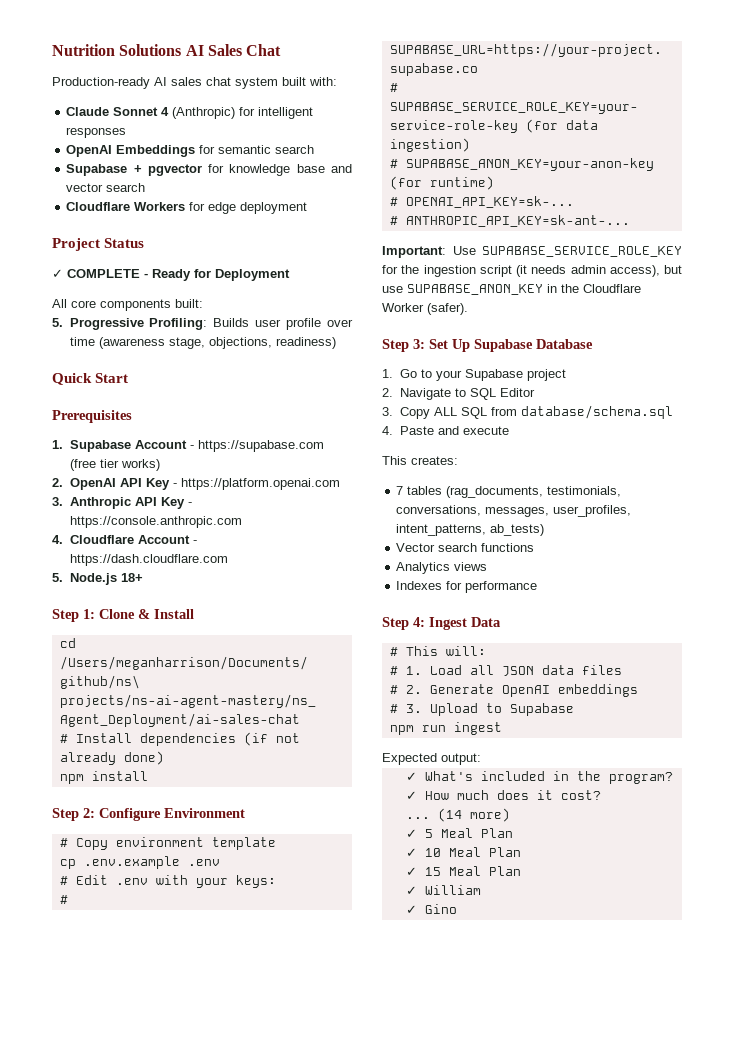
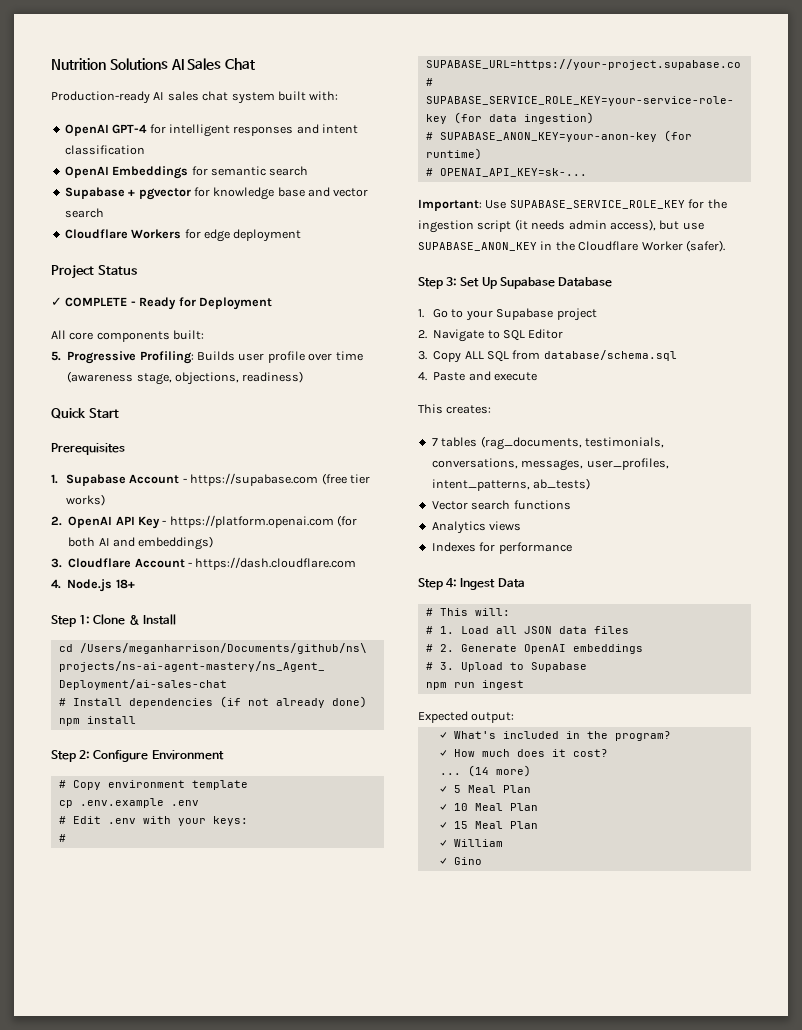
[66,107,236,119] Claude Sonnet 4 (Anthropic) -> [64,124,148,136] OpenAI GPT-4
(127, 132) none -> [296,124,358,134] [64,145,145,155] and intent classification
[52,497,192,509] [69,516,242,528] [52,535,63,544] // 3. Anthropic API Key - https://console.anthropic.com // 4. -> [337,515,358,527] [68,536,214,550] [51,558,62,568] (for both AI and embeddings) // 3.
[52,573,63,582] 5. -> [51,579,61,589] 4.
[389,215,630,227] // # ANTHROPIC_API_KEY=sk-ant-... -> (587, 172) none

